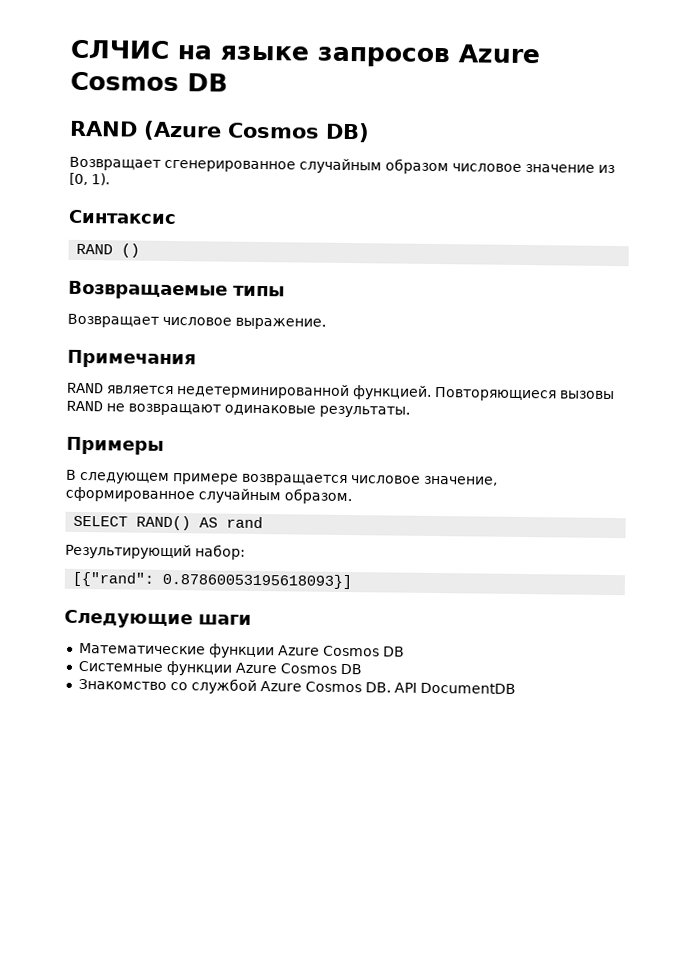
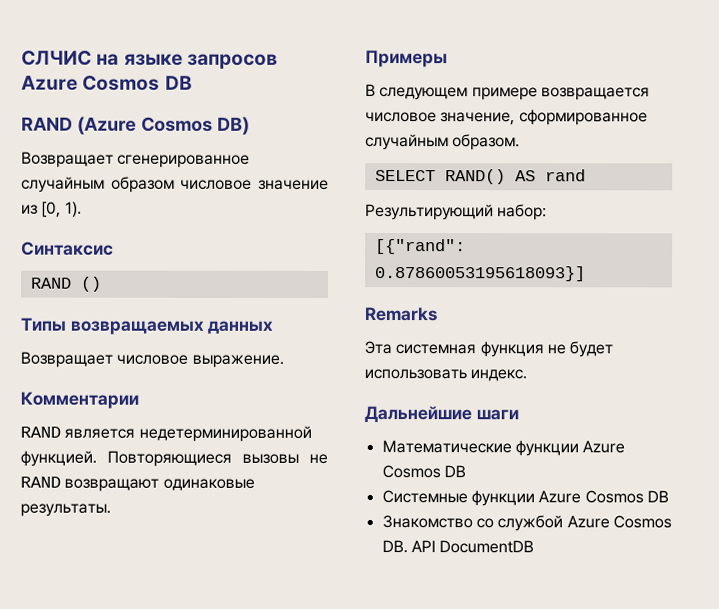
[68,280,285,300] Возвращаемые типы -> [20,317,274,335] Типы возвращаемых данных
[67,349,197,369] Примечания -> [20,391,139,409] Комментарии
[66,400,125,412] RAND не -> [309,453,328,464] [20,476,61,488] не RAND
[64,609,193,629] Следующие -> [364,307,437,322] [364,341,614,358] [364,369,528,382] [364,406,472,423] Remarks // Эта системная функция не будет использовать индекс. // Дальнейшие

